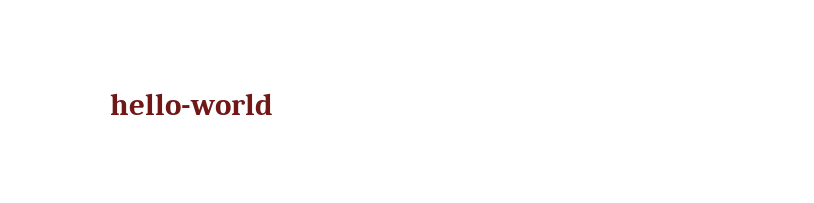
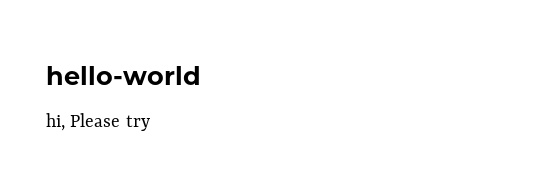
(273, 104) none -> [46,113,150,131] // hi, Please try

